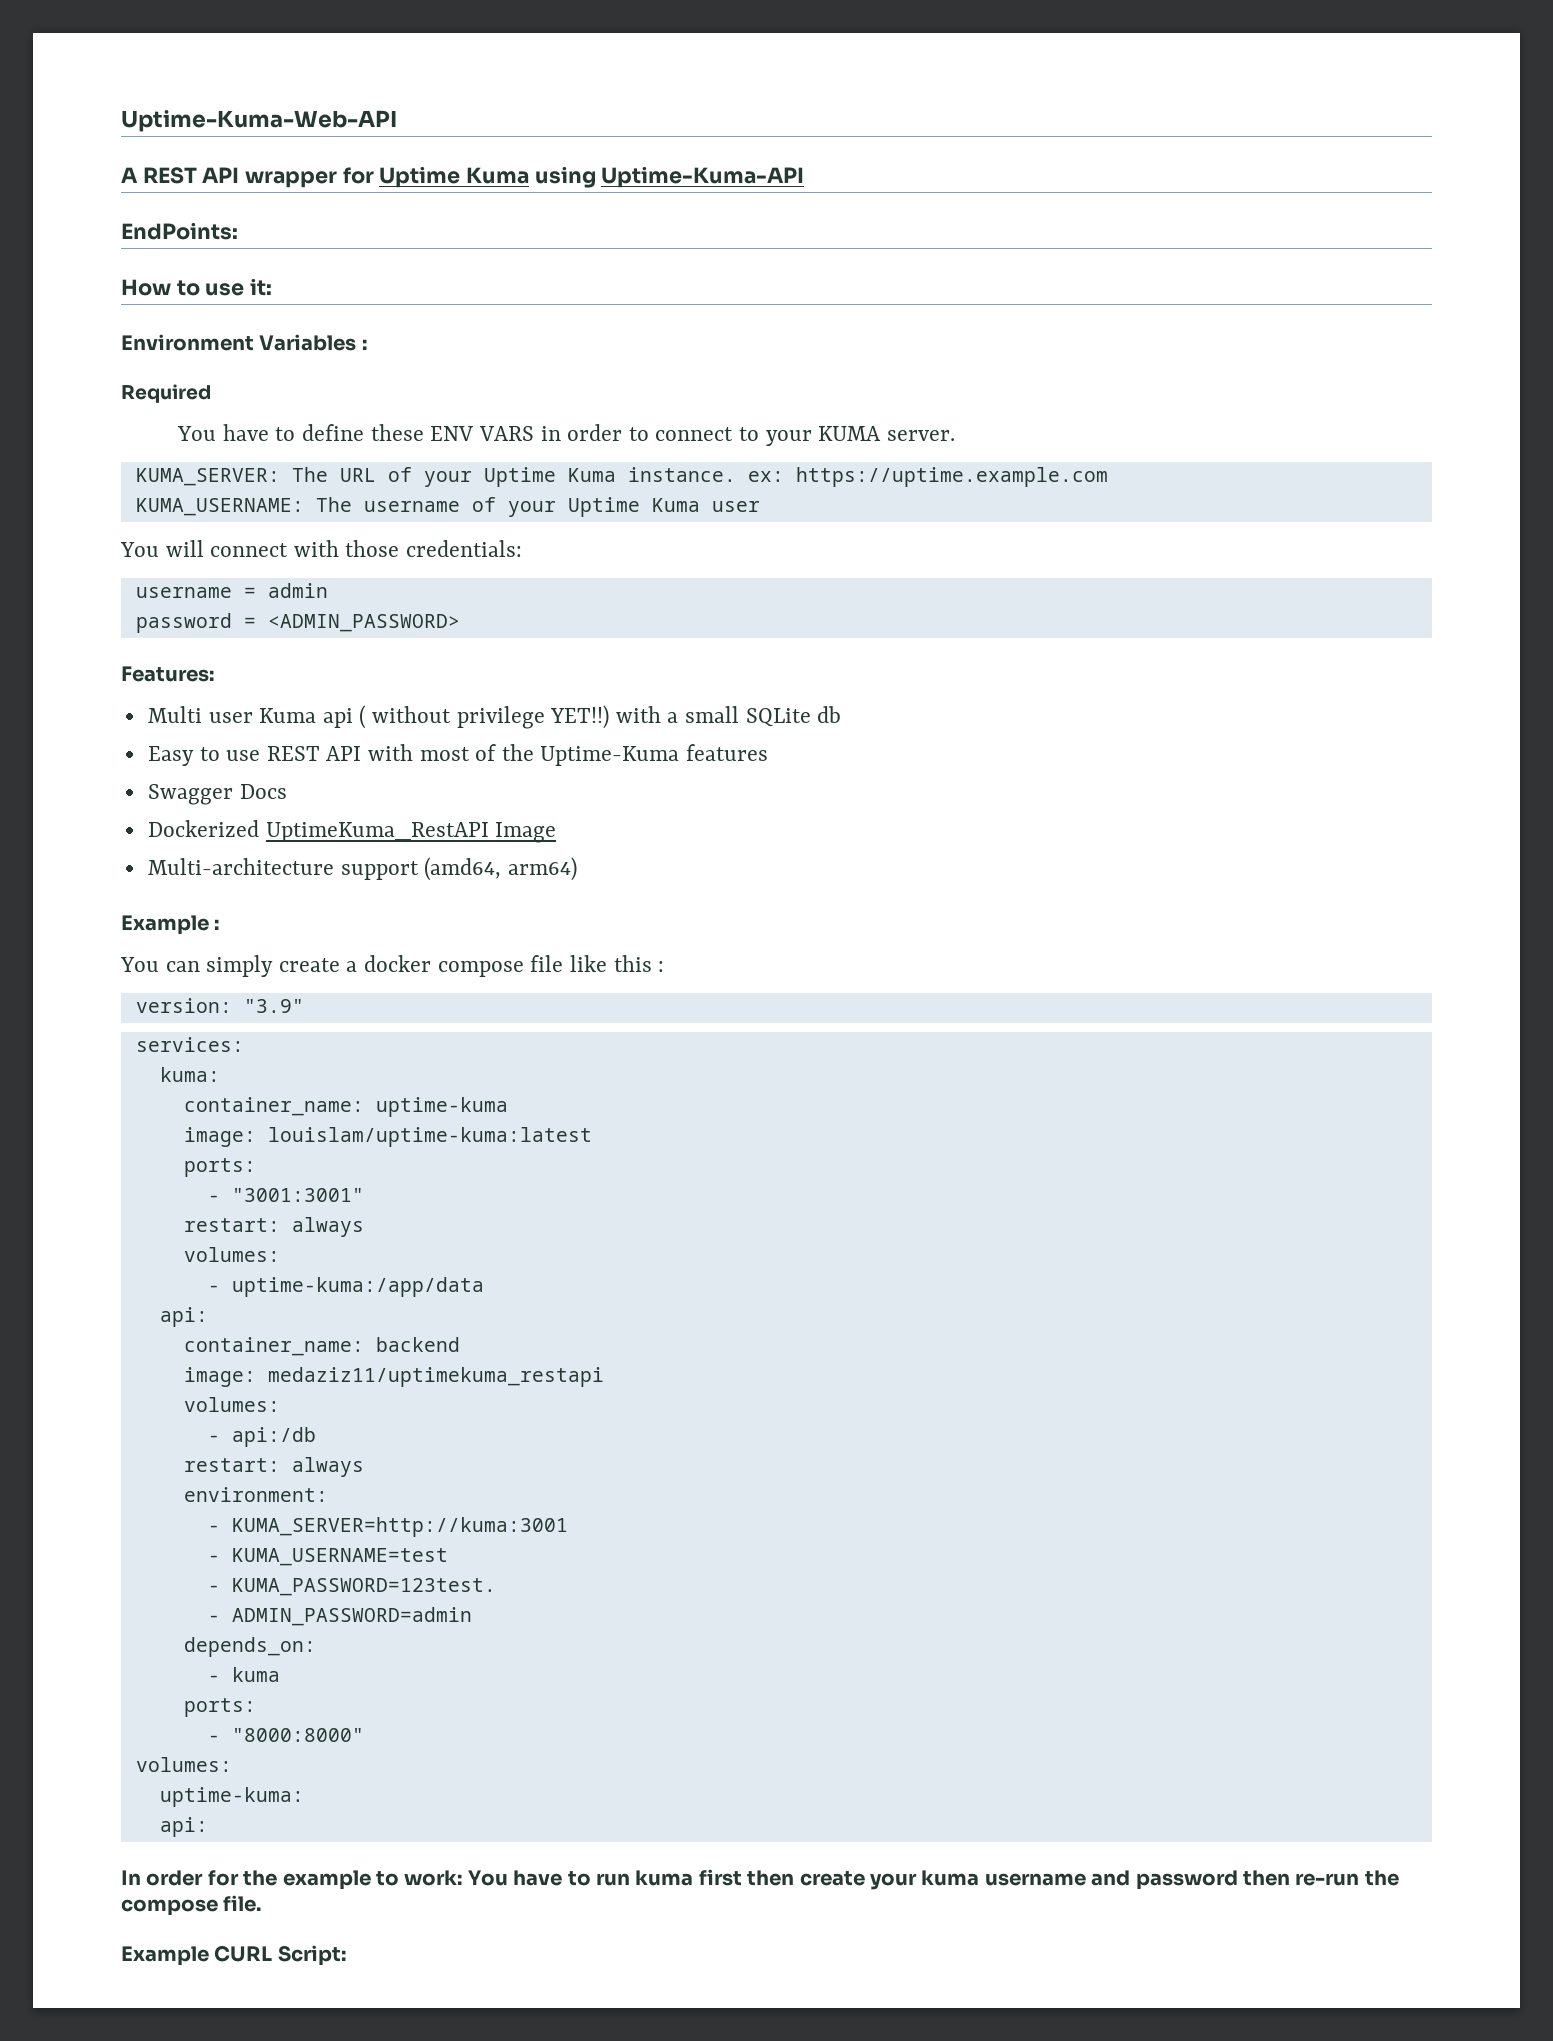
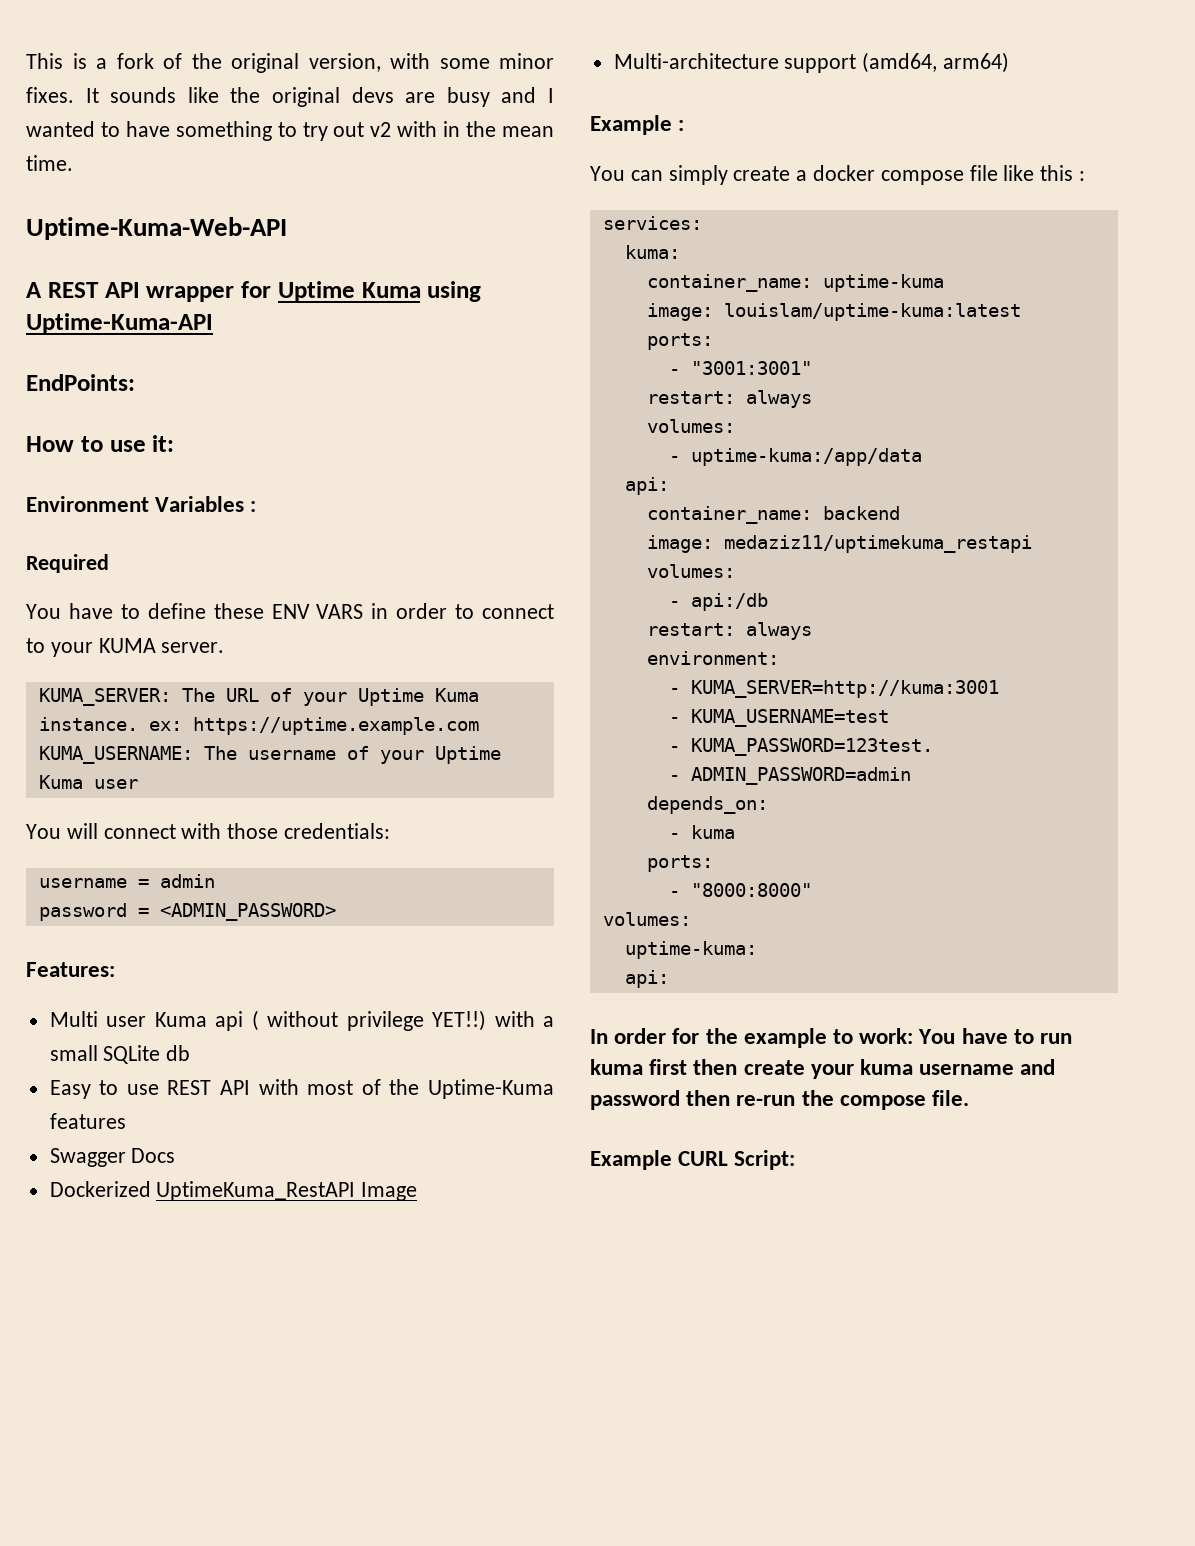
(121, 121) none -> [26,53,554,73] [26,87,555,107] [26,121,555,141] [26,155,73,171] This is a fork of the original version, with some minor fixes. It sounds like the original devs are busy and I wanted to have something to try out v2 with in the mean time. //
[135,998,304,1013] // version: "3.9" -> (1086, 176) none

